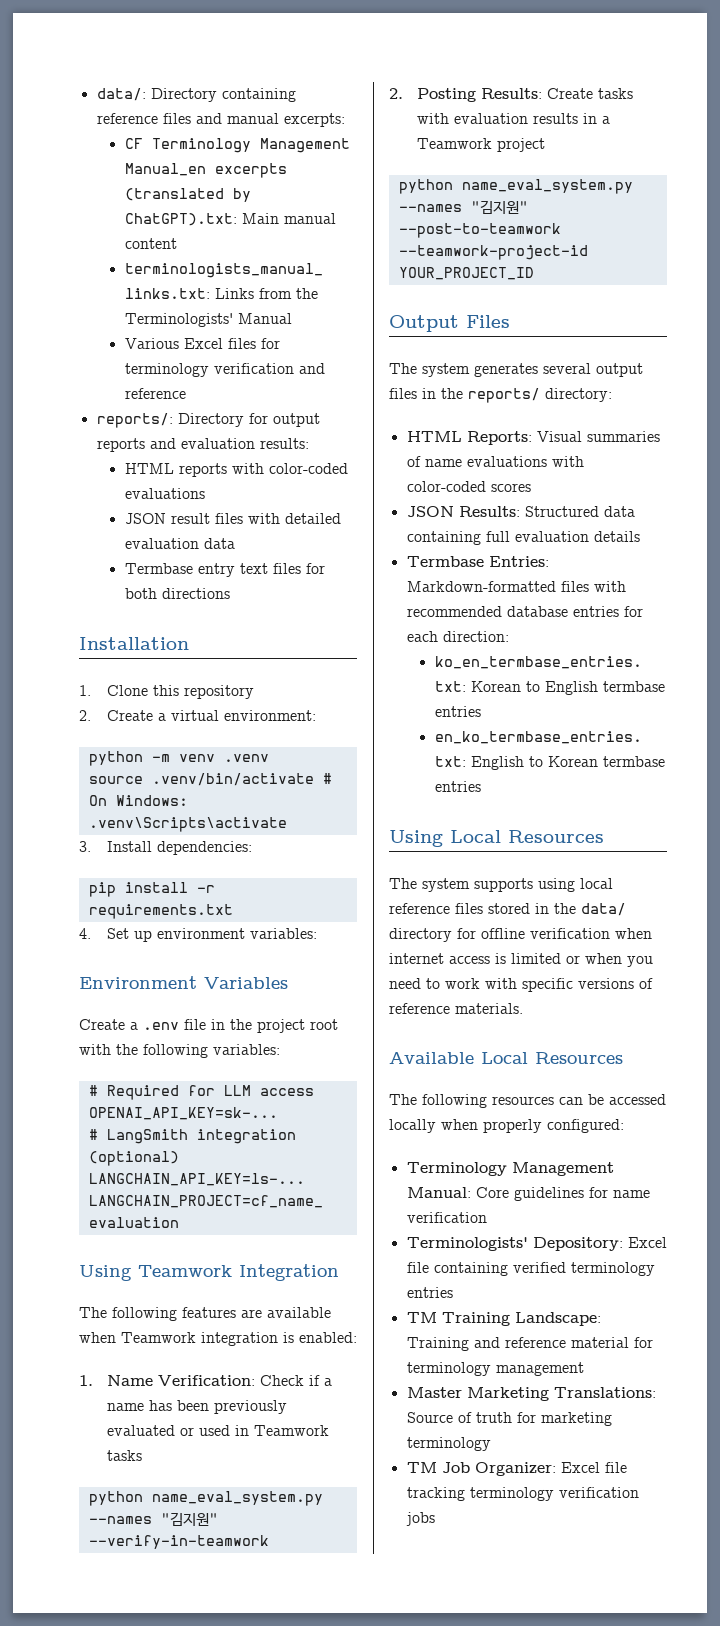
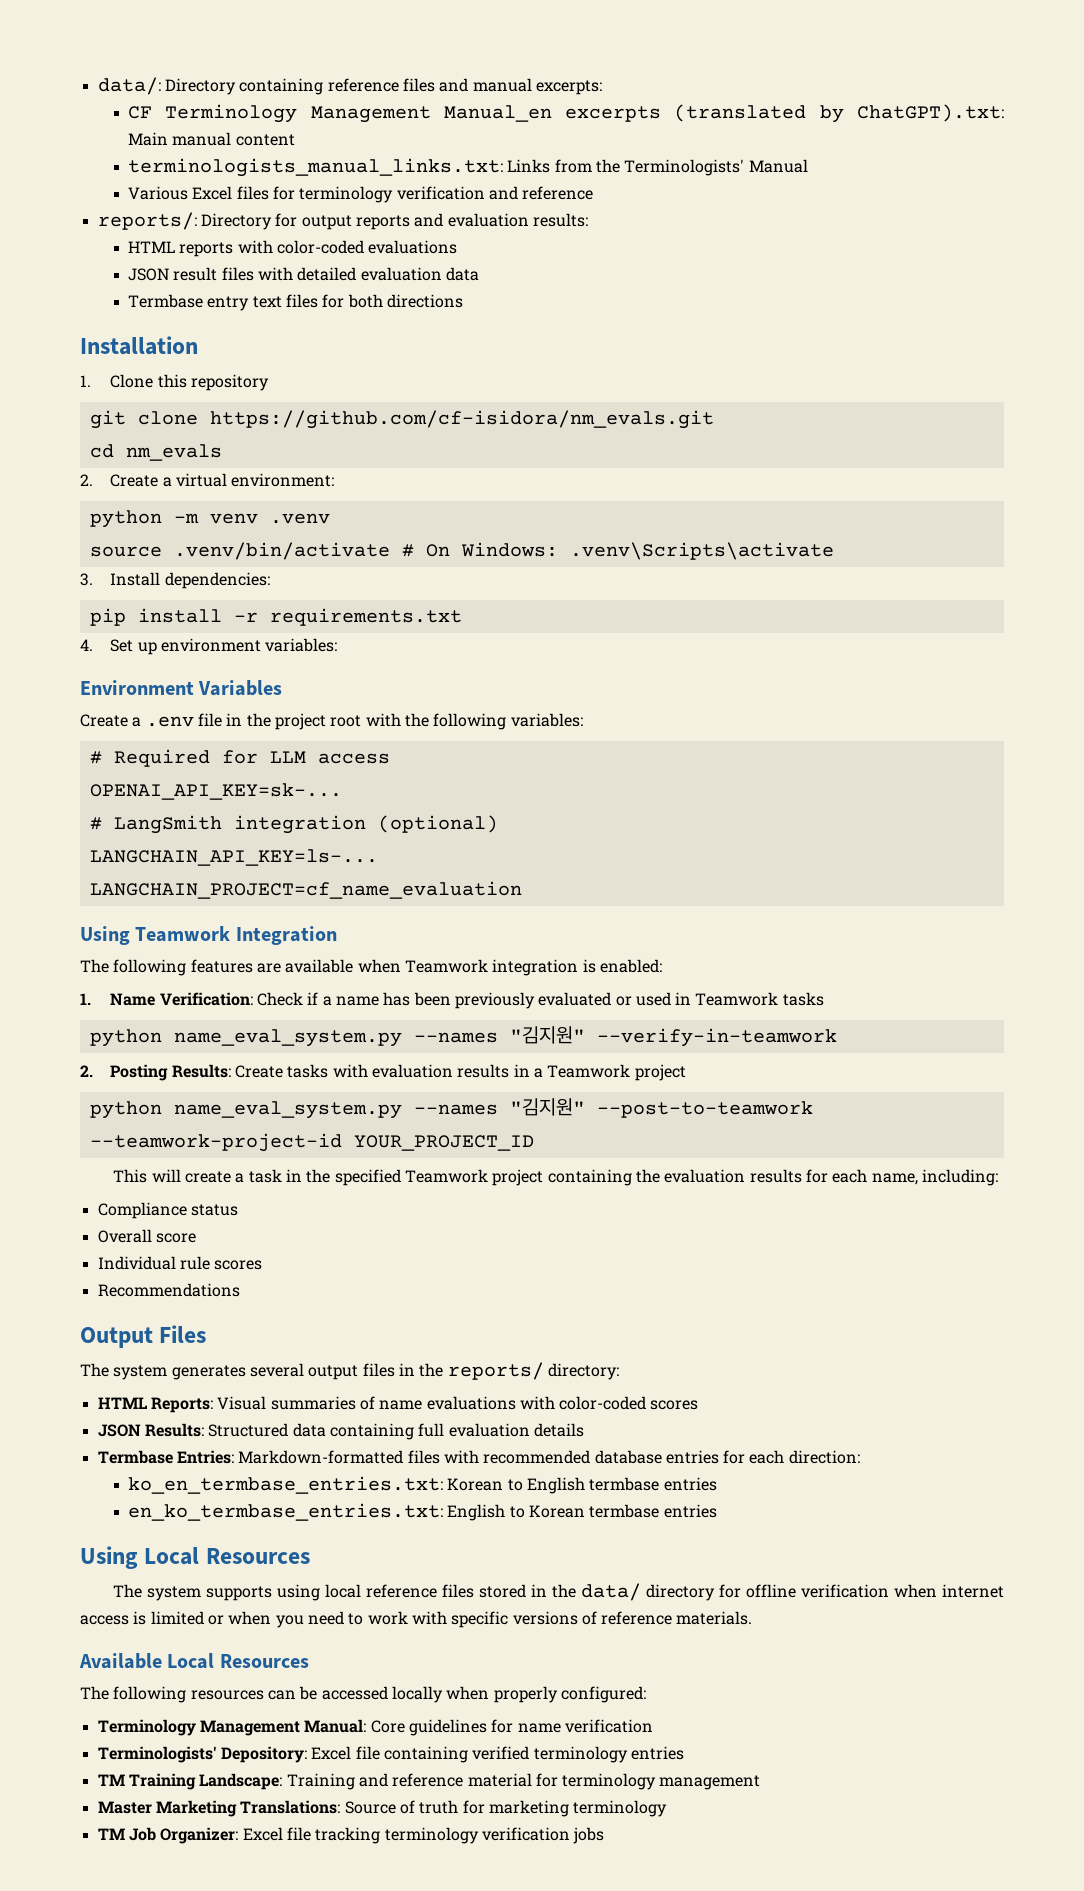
(255, 692) none -> [89,410,714,429] [89,444,222,461] // git clone https://github.com/cf-isidora/nm_evals.git // cd nm_evals
(534, 273) none -> [113,1169,998,1186] [97,1202,238,1219] [97,1229,196,1243] [97,1256,263,1270] [97,1283,240,1297] // This will create a task in the specified Teamwork project containing the evaluation results for each name, including: // Compliance status // Overall score // Individual rule scores // Recommendations

